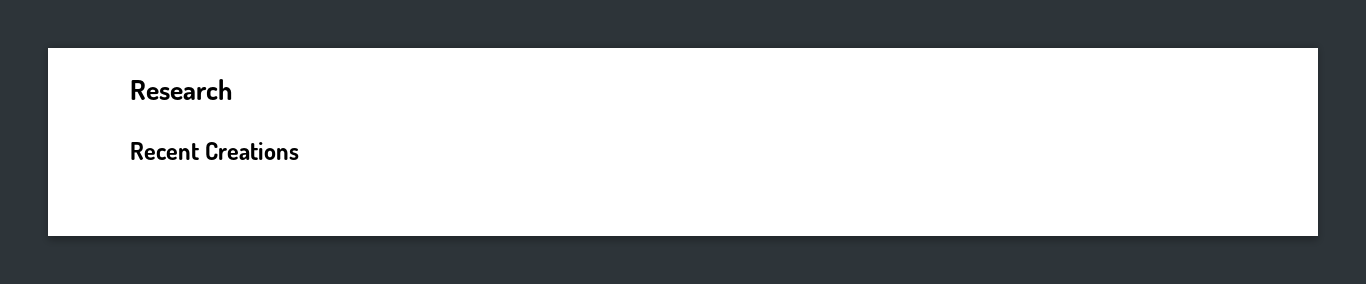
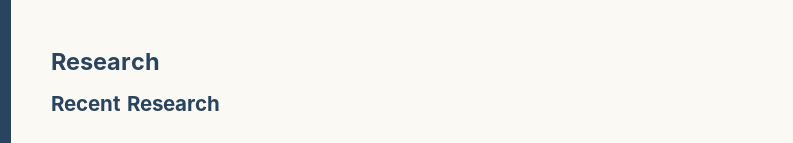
[205,142,300,160] Creations -> [126,96,220,111] Research

